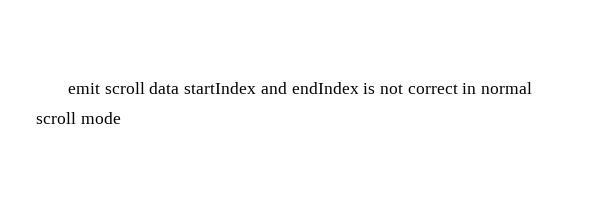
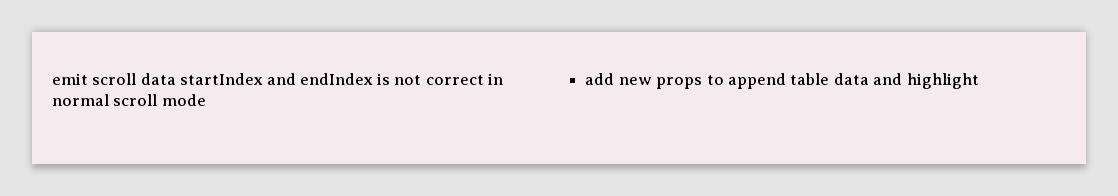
(121, 118) none -> [585,73,979,89] // add new props to append table data and highlight

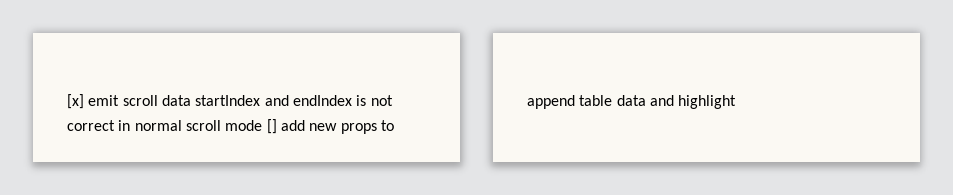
(52, 79) none -> [67,94,84,109] [x]
(206, 100) // -> [266,119,277,134] []

